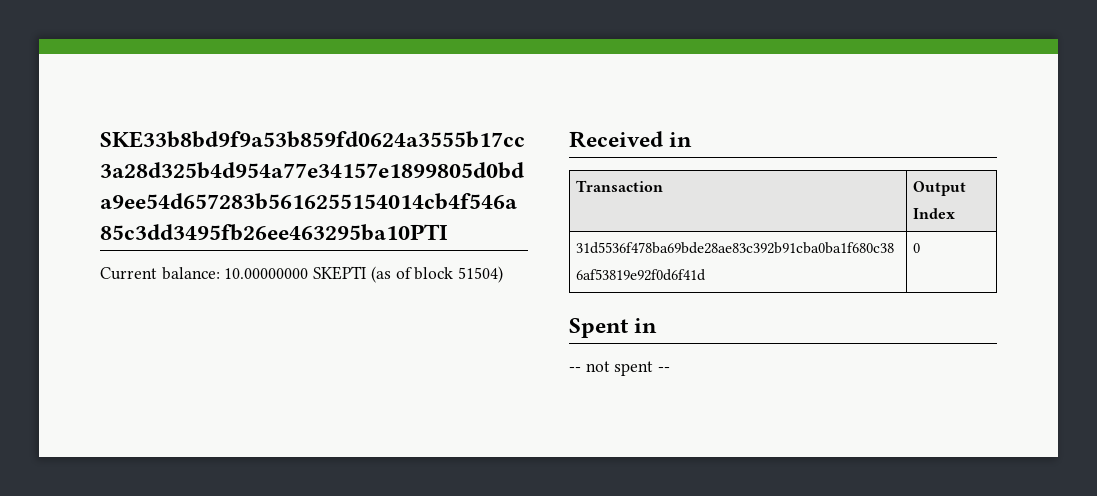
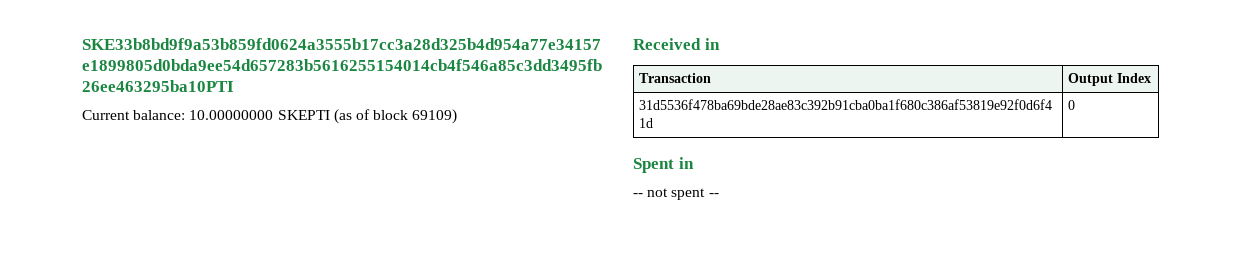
[458,266,504,283] 51504) -> [412,109,458,124] 69109)

